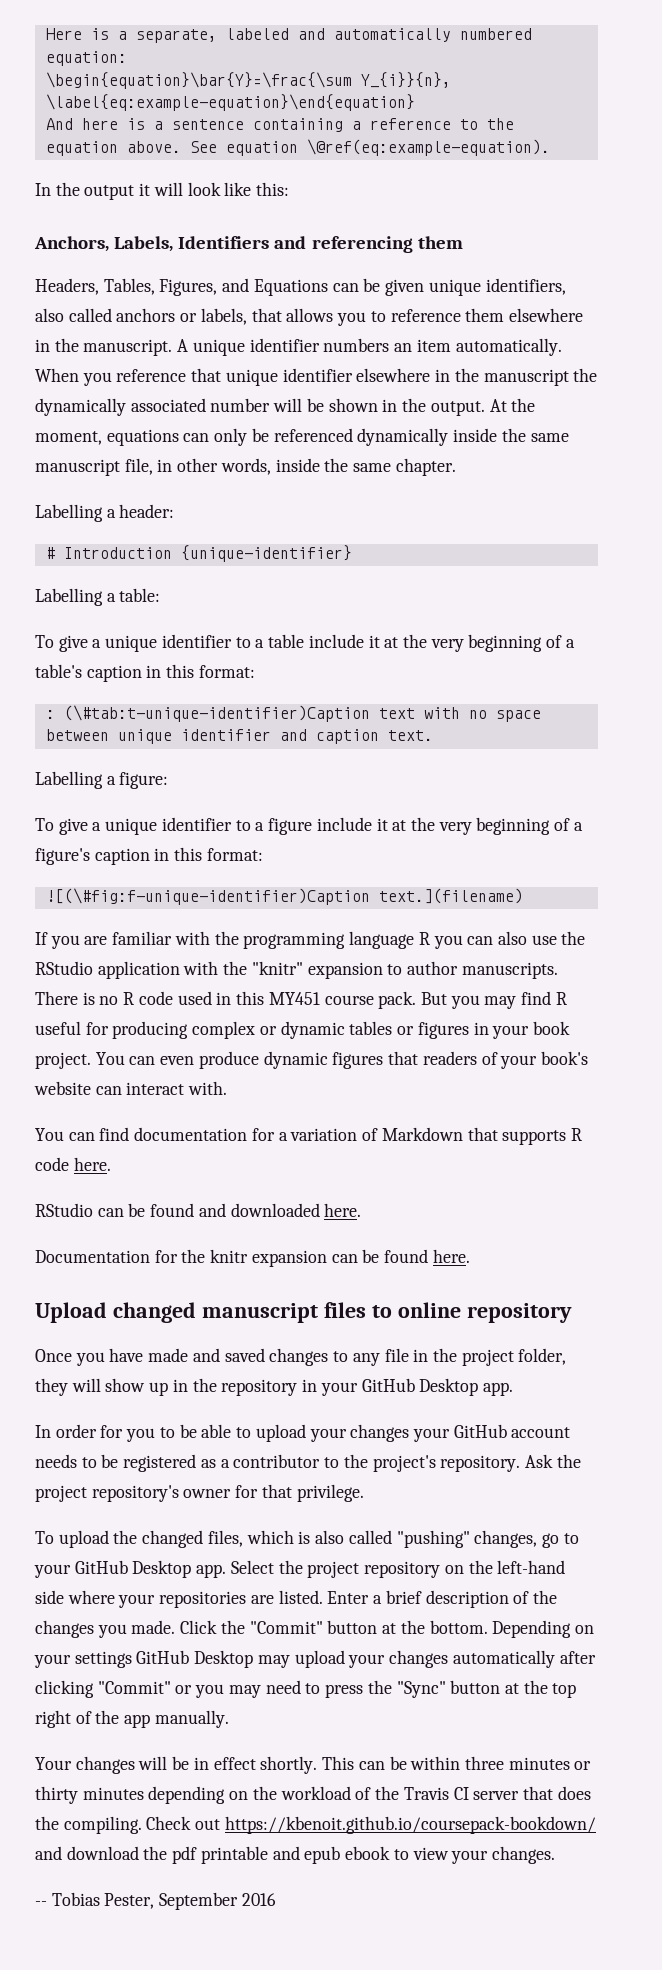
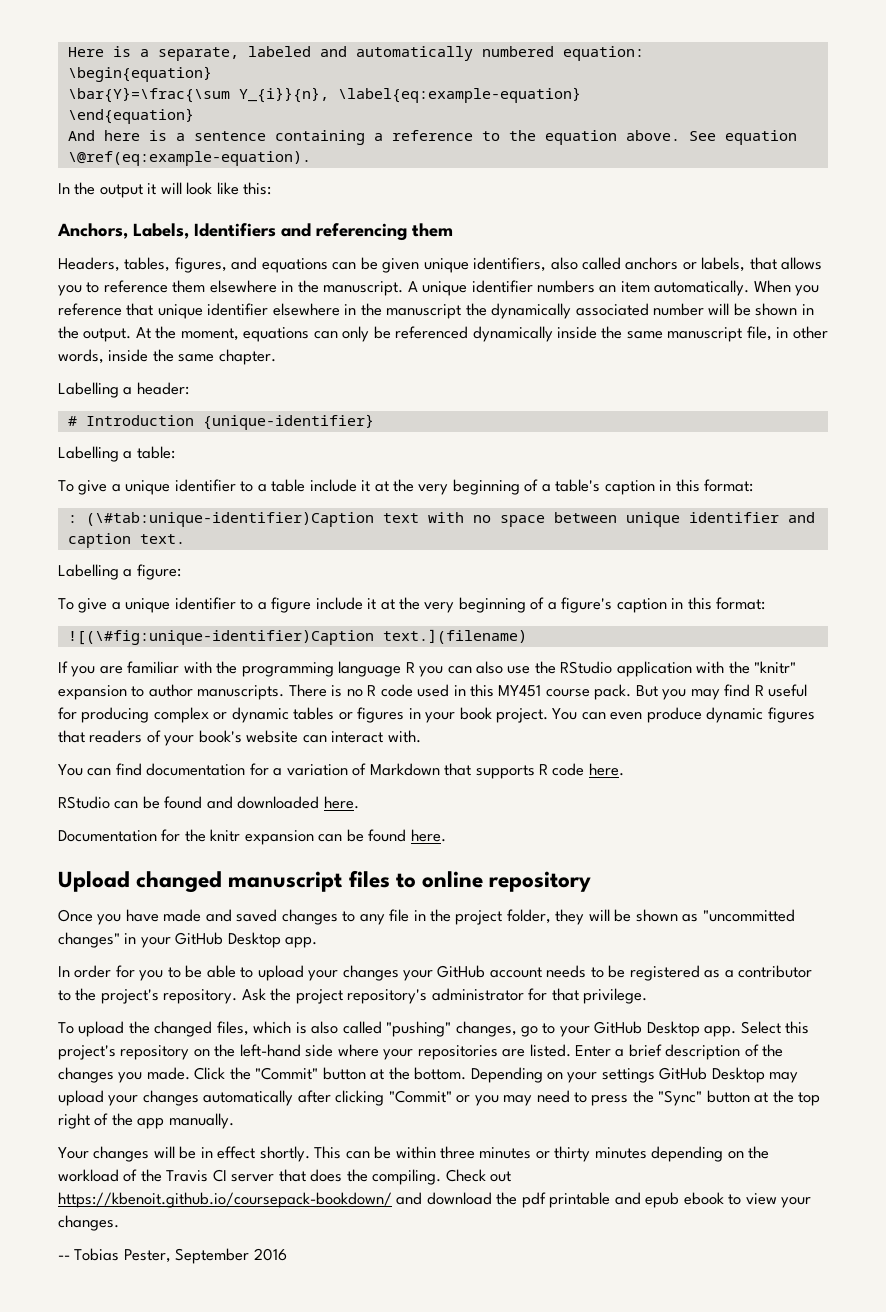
[45,72,451,89] [45,94,415,111] \begin{equation}\bar{Y}=\frac{\sum Y_{i}}{n}, \label{eq:example-equation}\end{equation} -> [67,66,212,82] [67,87,581,103] [67,108,194,124] \begin{equation} // \bar{Y}=\frac{\sum Y_{i}}{n}, \label{eq:example-equation} // \end{equation}
[103,278,328,296] Tables, Figures, and Equations -> [124,257,328,273] tables, figures, and equations
[63,705,370,722] (\#tab:t-unique-identifier)Caption -> [85,512,374,527] (\#tab:unique-identifier)Caption
[45,888,370,905] ![(\#fig:f-unique-identifier)Caption -> [67,630,374,645] ![(\#fig:unique-identifier)Caption
[105,1378,298,1396] show up in the repository -> [614,909,795,922] [58,932,120,948] be shown as "uncommitted changes"
[183,1489,232,1498] owner -> [431,988,524,1001] administrator
[278,1560,360,1578] the project -> [785,1021,810,1034] [58,1045,116,1060] this project's

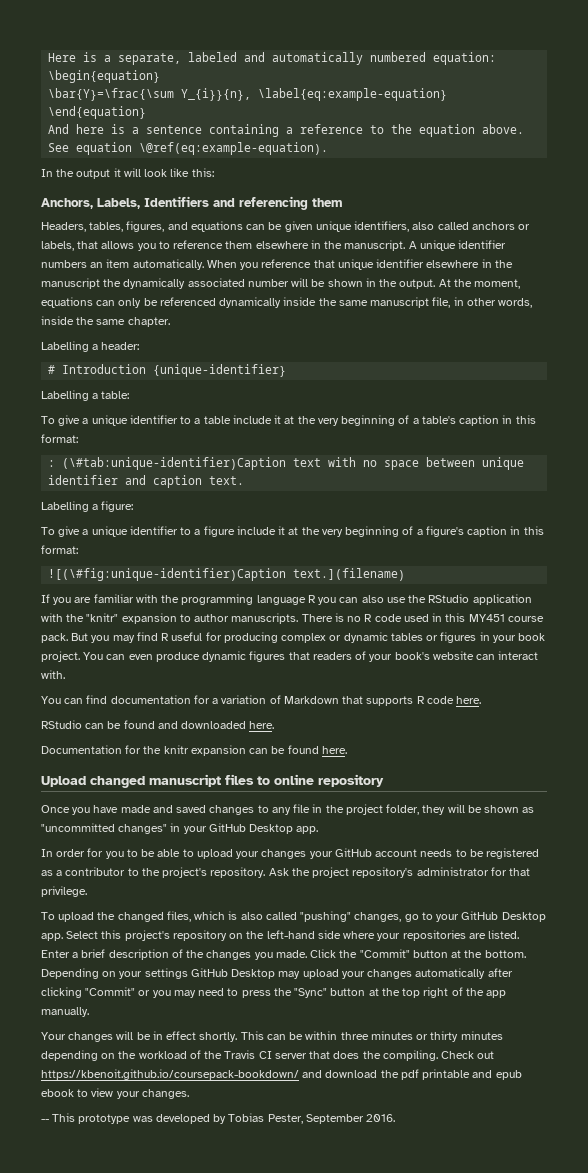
(70, 1257) none -> [52,1113,227,1124] This prototype was developed by
[253,1248,287,1261] 2016 -> [366,1114,396,1122] 2016.

